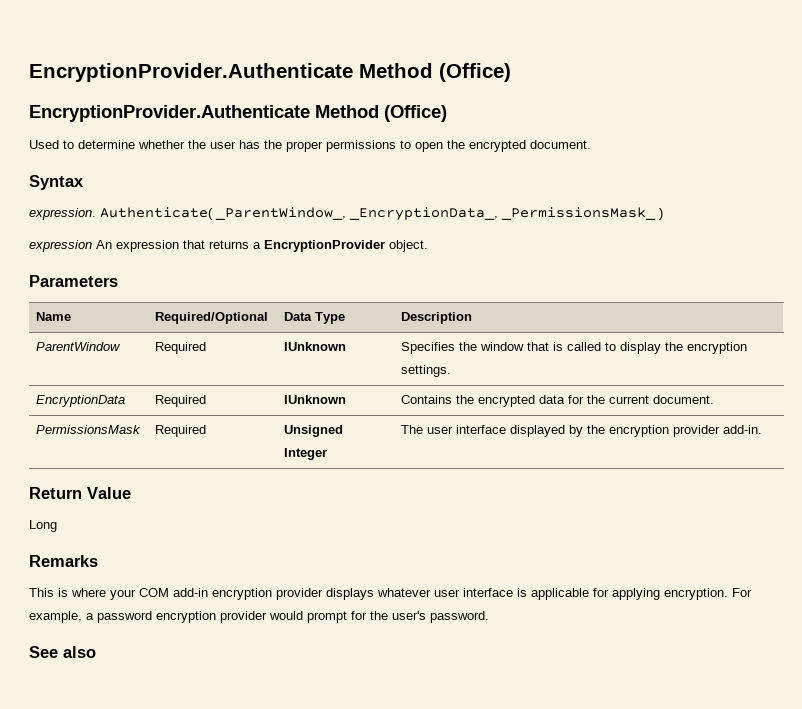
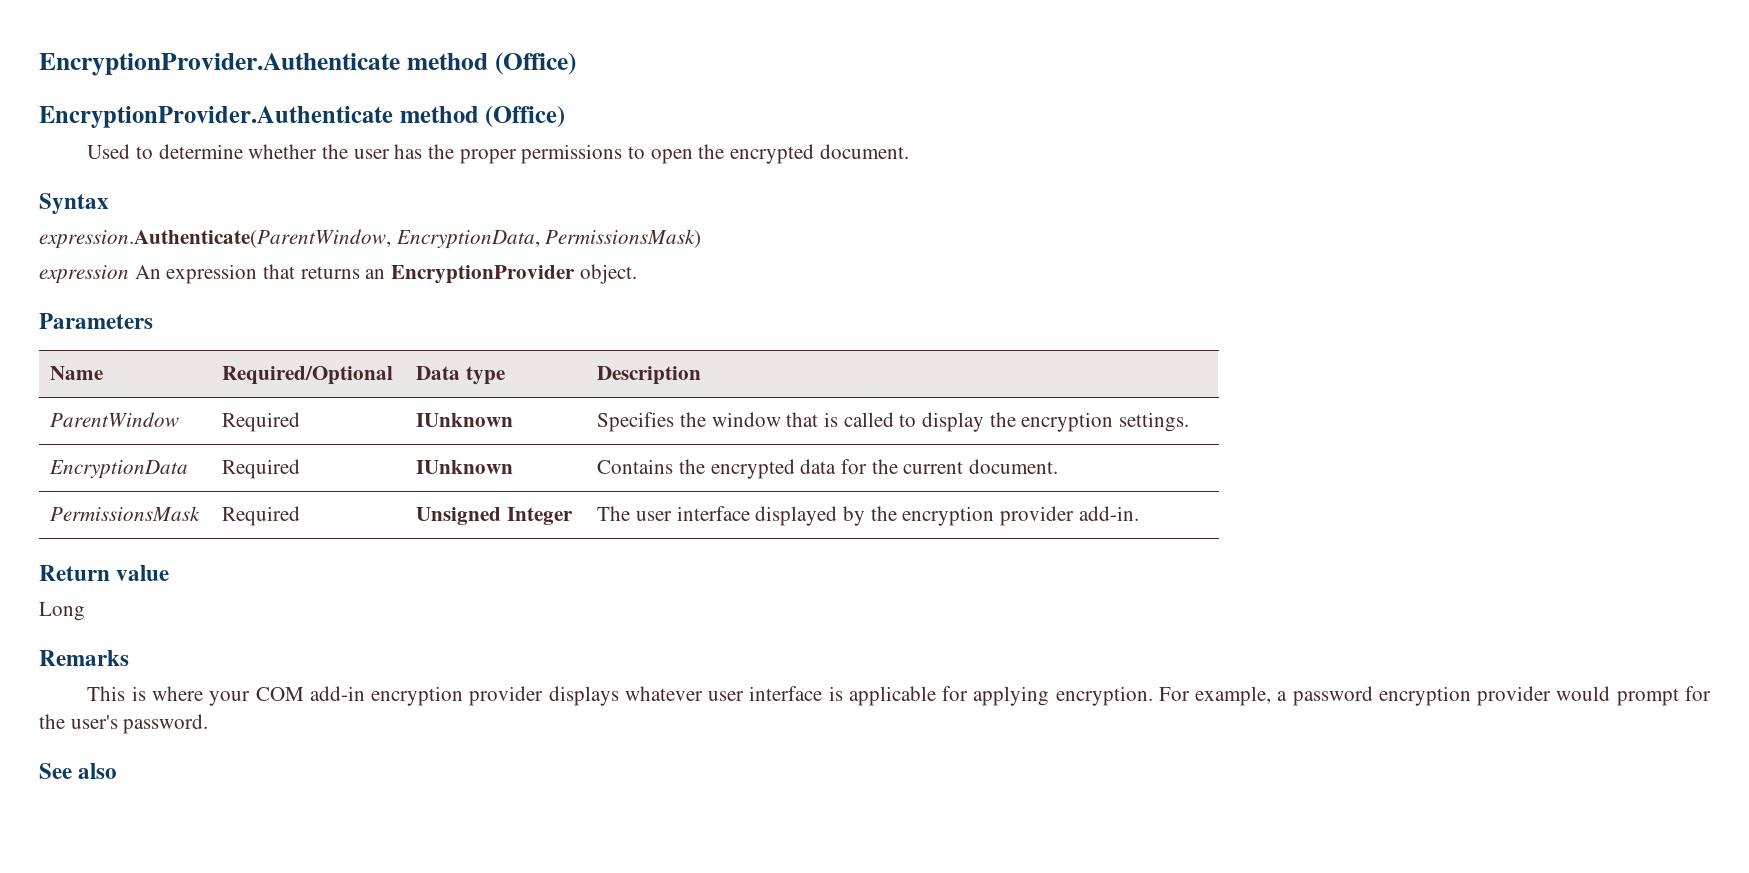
[29,63,433,82] EncryptionProvider.Authenticate Method -> [39,53,488,76] EncryptionProvider.Authenticate method
[315,105,379,118] Method -> [399,106,479,123] method
[29,207,663,221] expression. Authenticate( _ParentWindow_, _EncryptionData_, _PermissionsMask_ ) -> [39,229,702,249] expression.Authenticate(ParentWindow, EncryptionData, PermissionsMask)
[253,242,261,249] a -> [365,269,386,279] an
[315,312,346,324] Type -> [465,366,505,385] type
[87,487,131,499] Value -> [116,565,170,581] value

